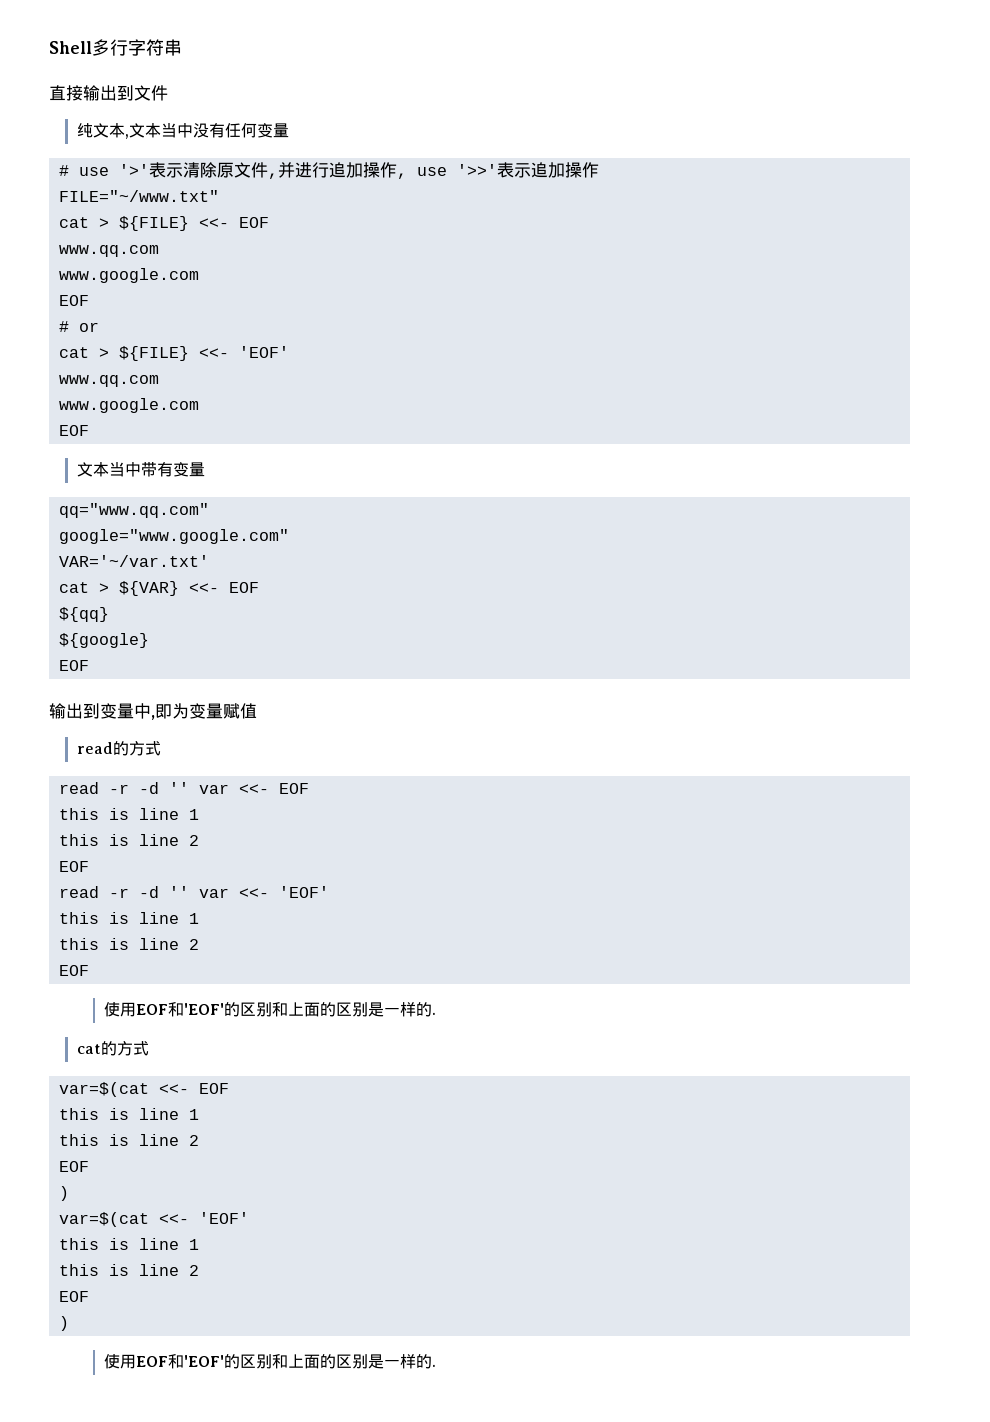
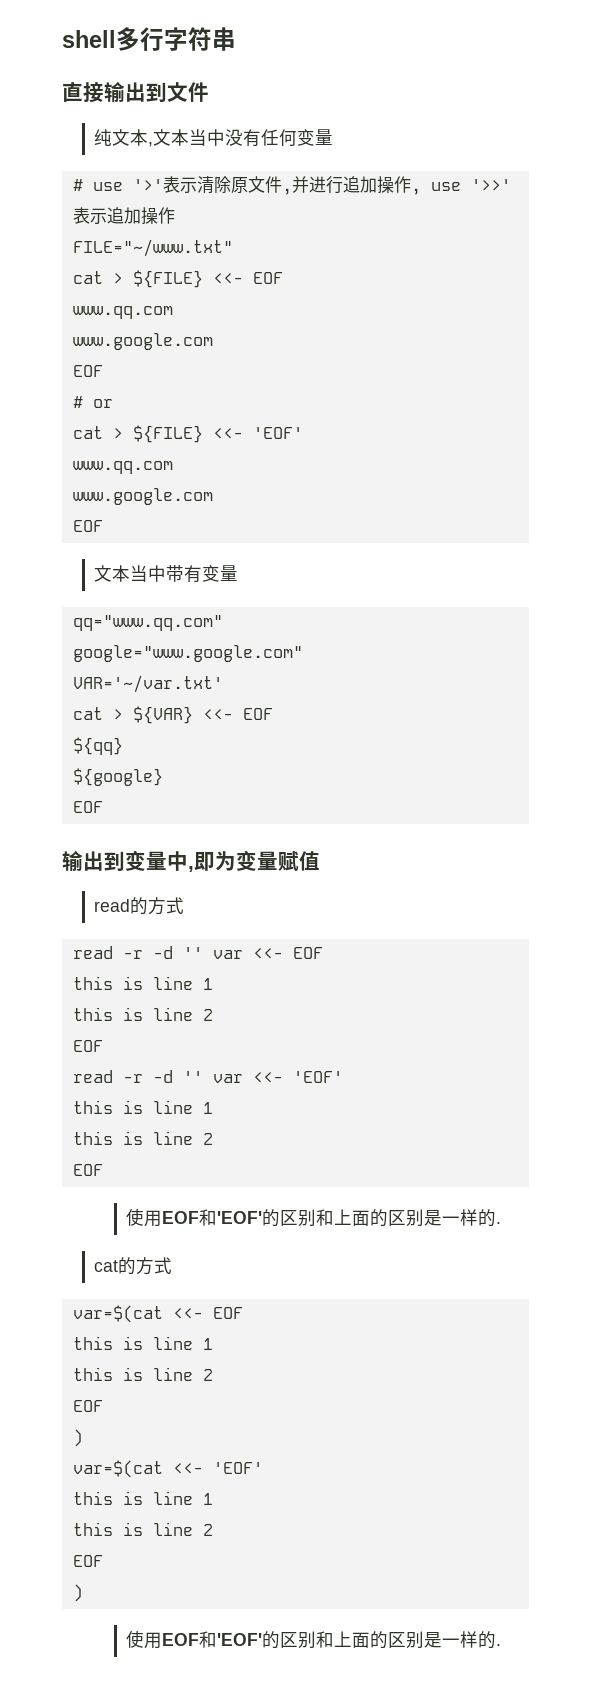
[49,41,92,54] Shell -> [62,30,116,48] shell

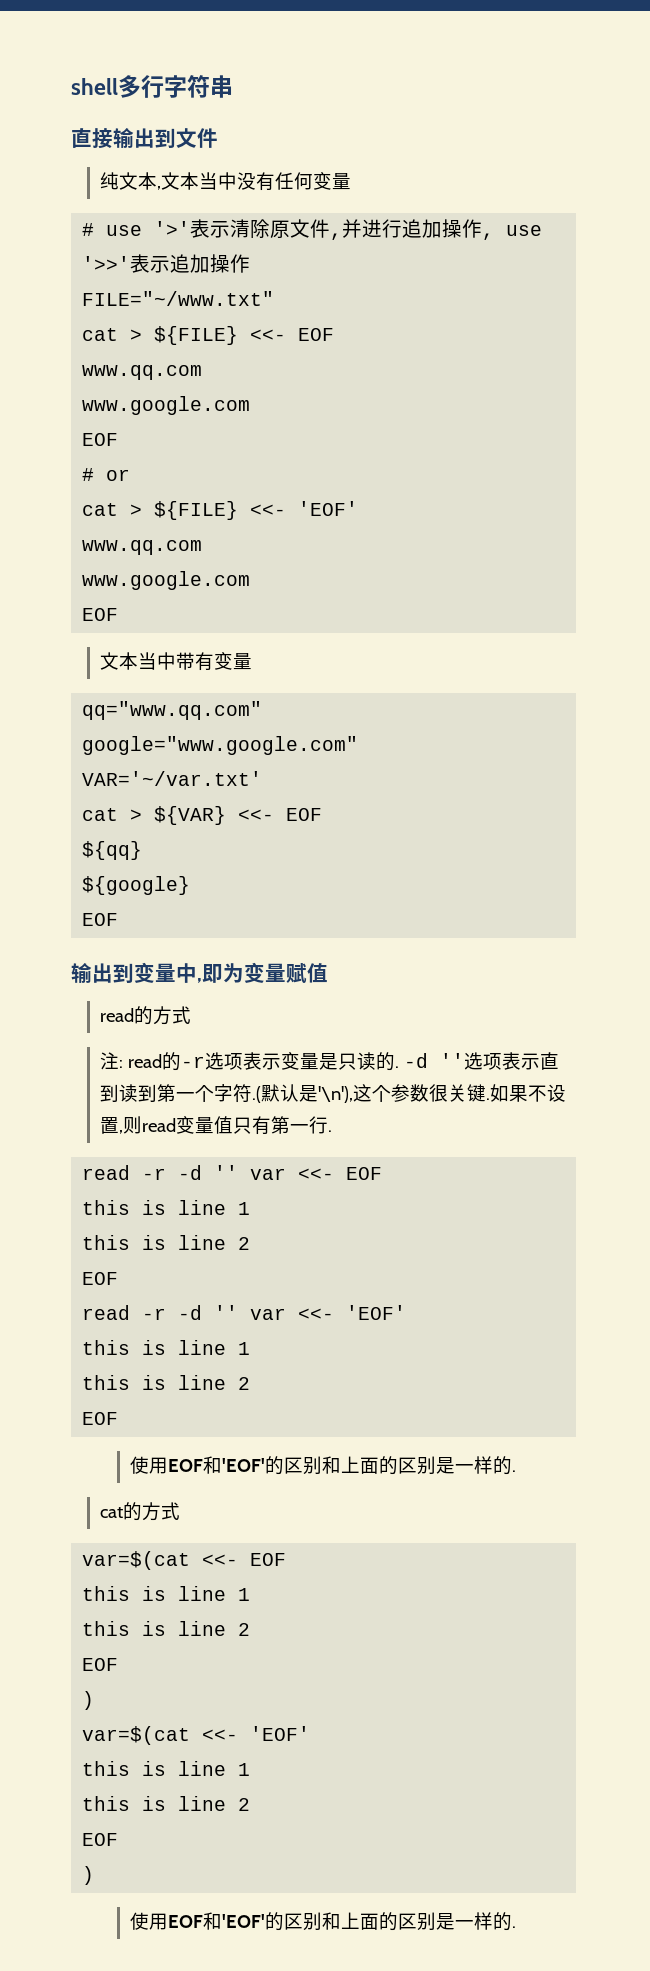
(185, 905) none -> [100,1052,560,1071] [100,1084,567,1103] [100,1116,333,1135] // 注: read的-r选项表示变量是只读的. -d ''选项表示直到读到第一个字符.(默认是'\n'),这个参数很关键.如果不设置,则read变量值只有第一行.

